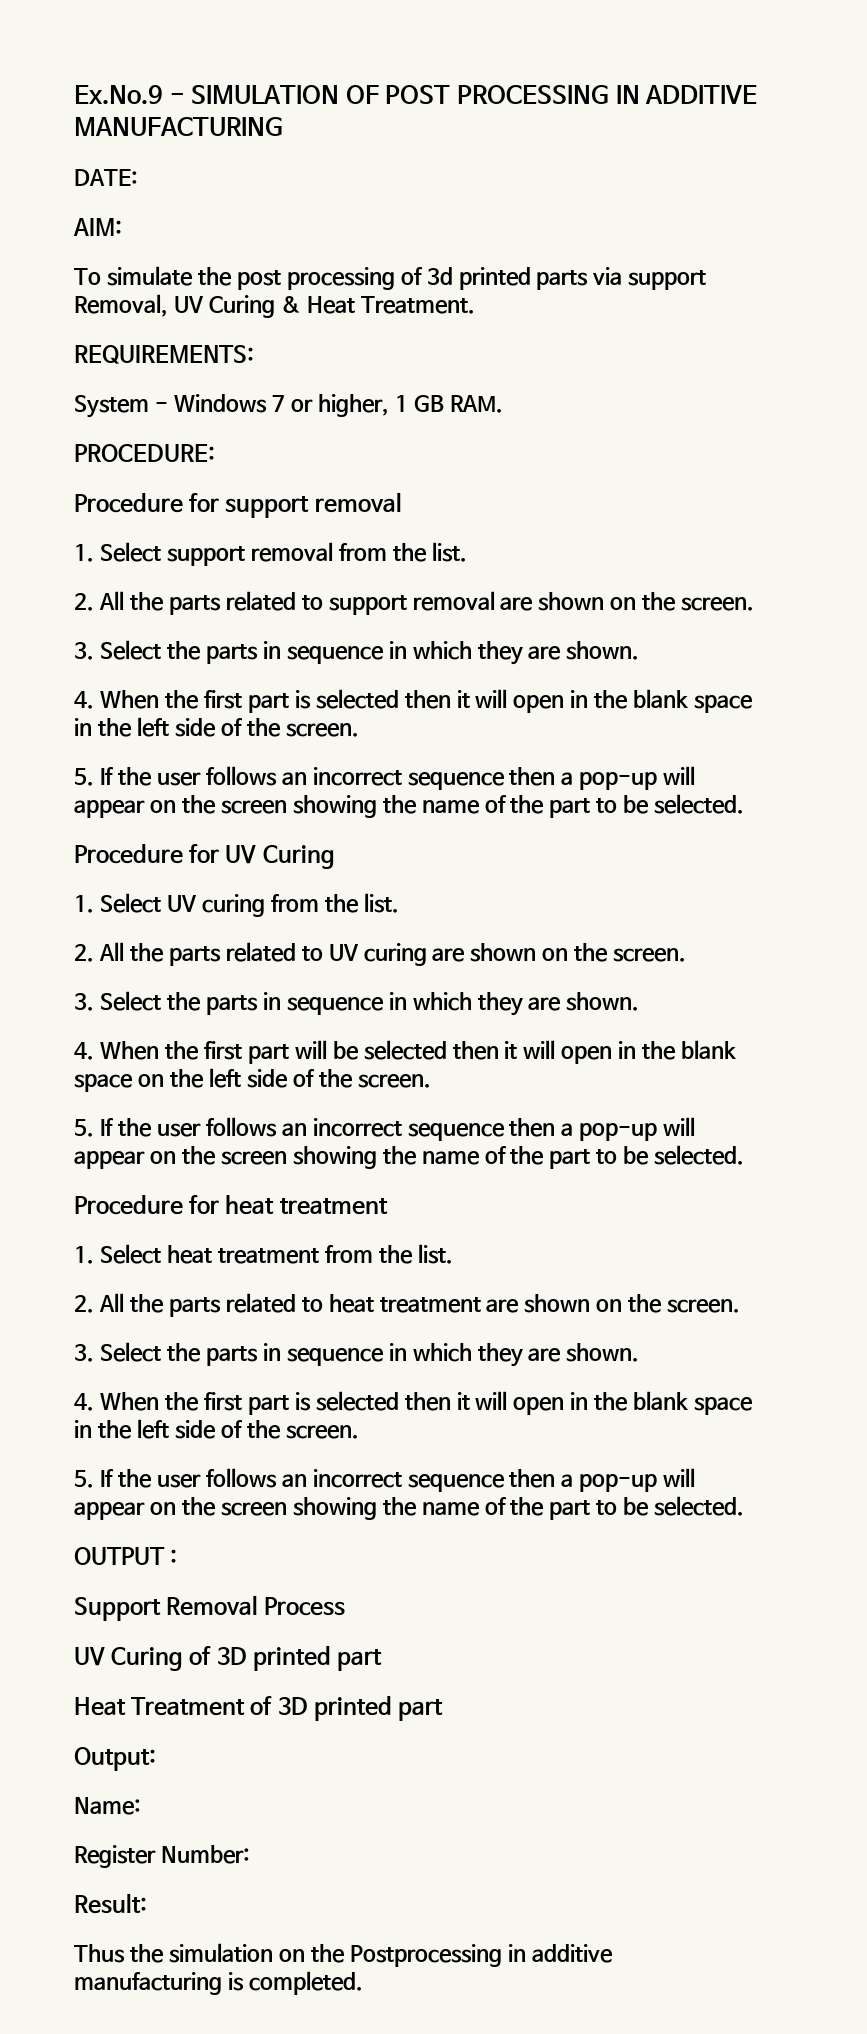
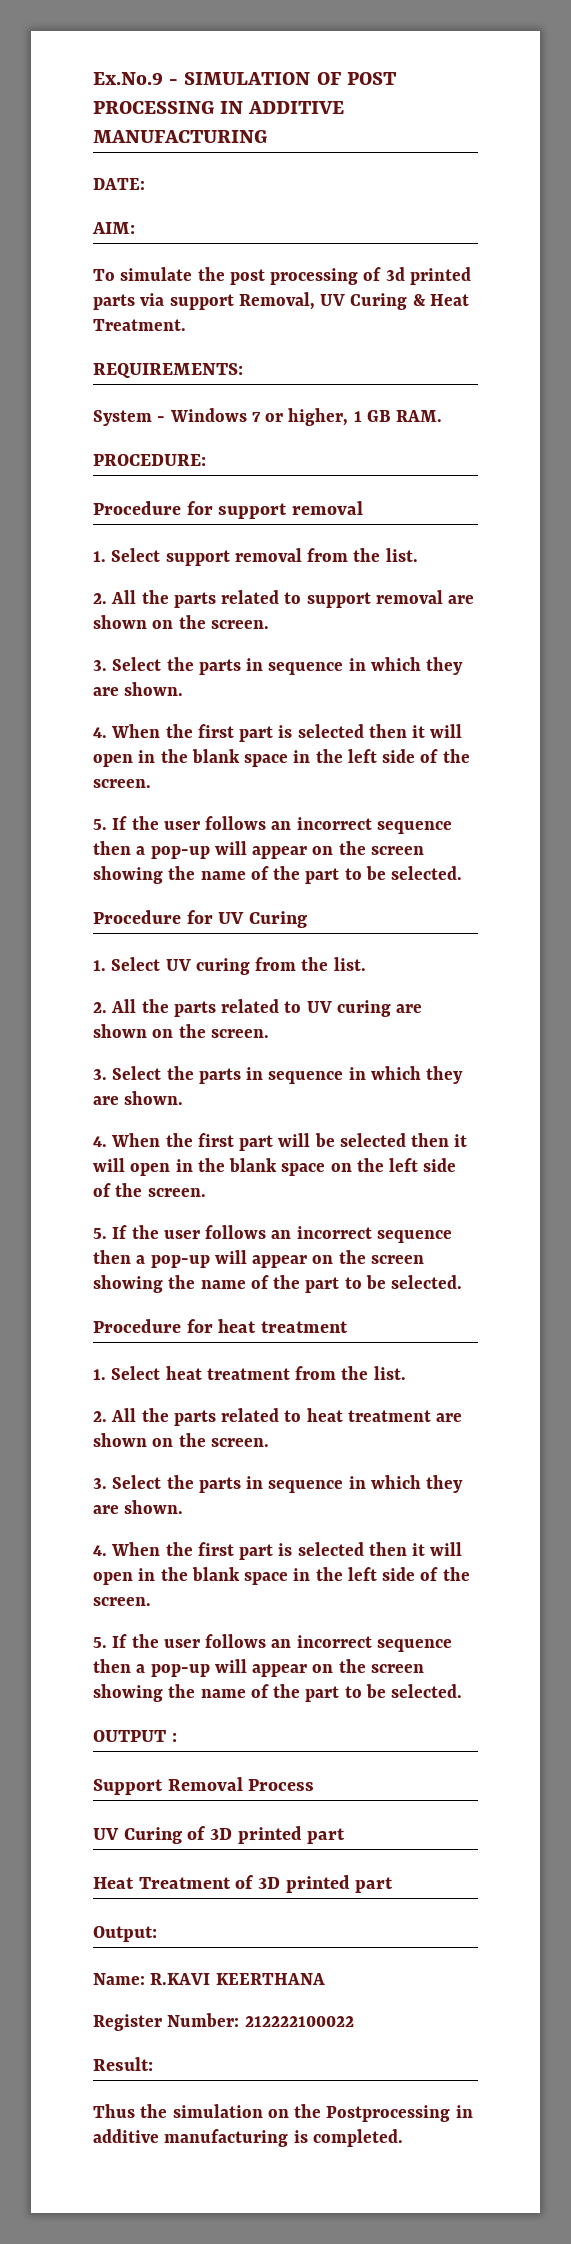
(141, 1806) none -> [150,1973,325,1985] R.KAVI KEERTHANA
(250, 1854) none -> [244,2016,354,2027] 212222100022

